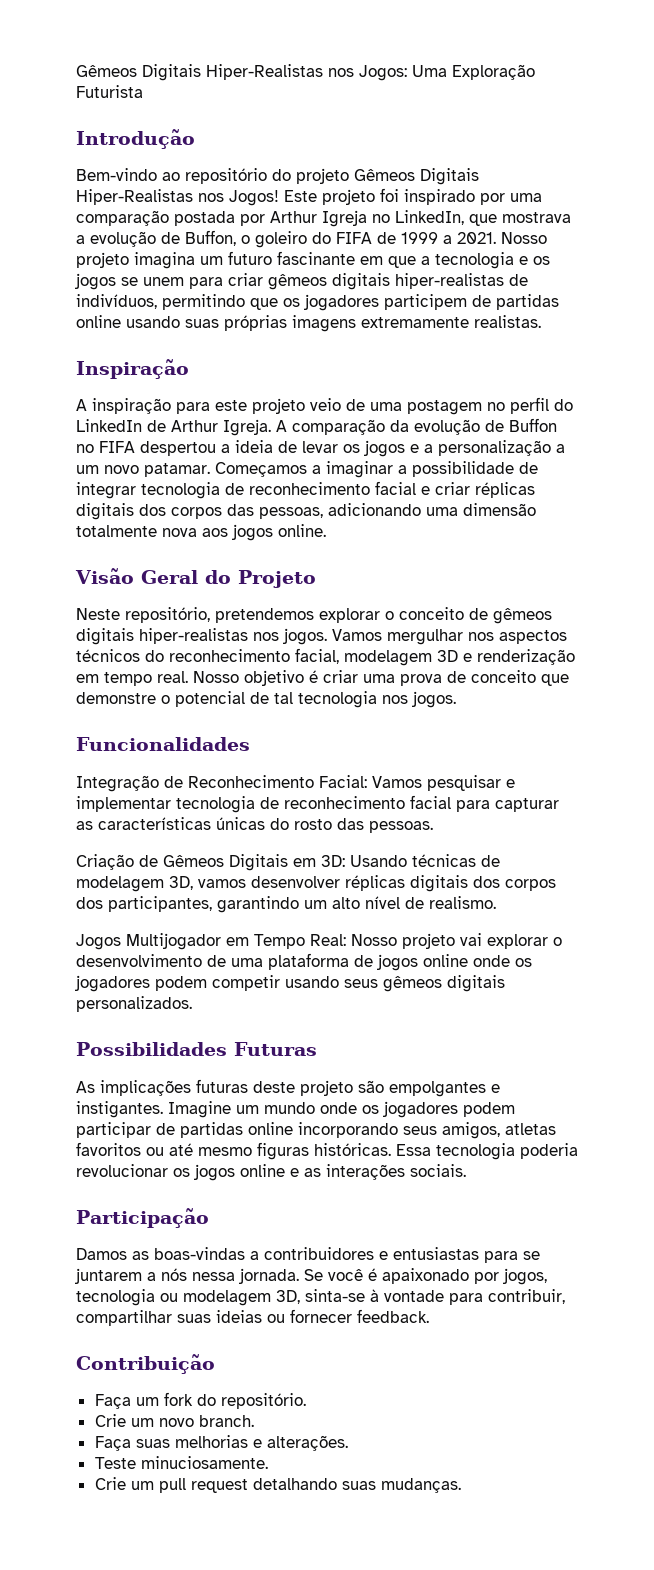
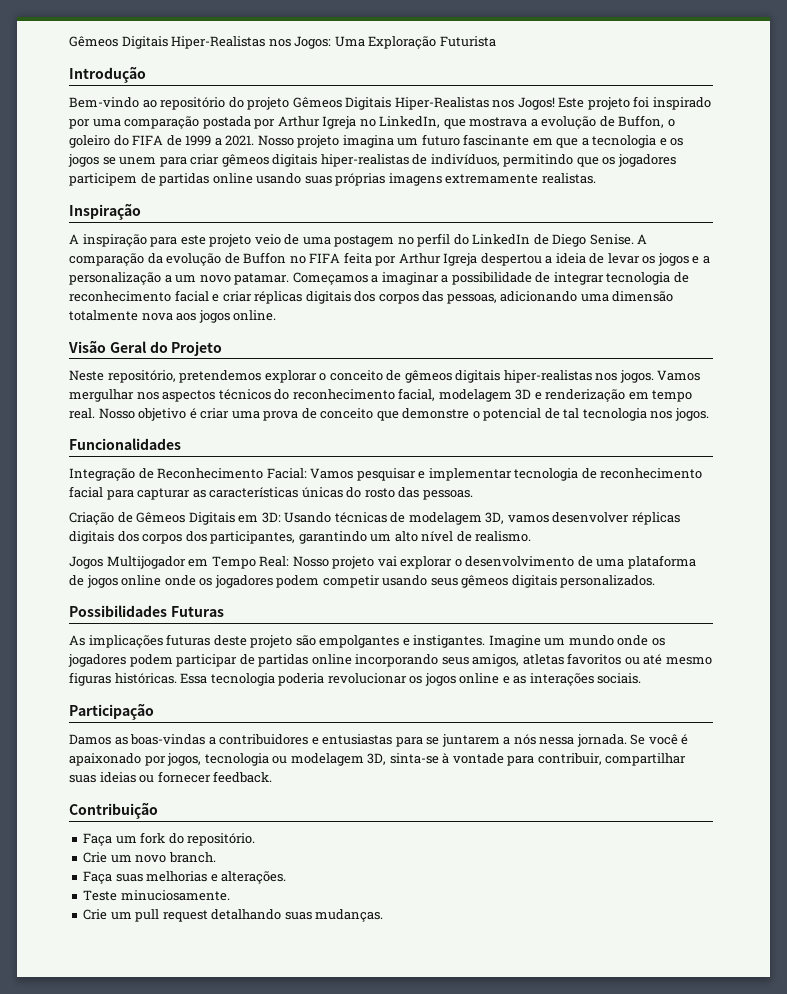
[171,419,271,436] Arthur Igreja. -> [552,234,634,247] Diego Senise.
(135, 447) none -> [343,252,478,266] feita por Arthur Igreja

